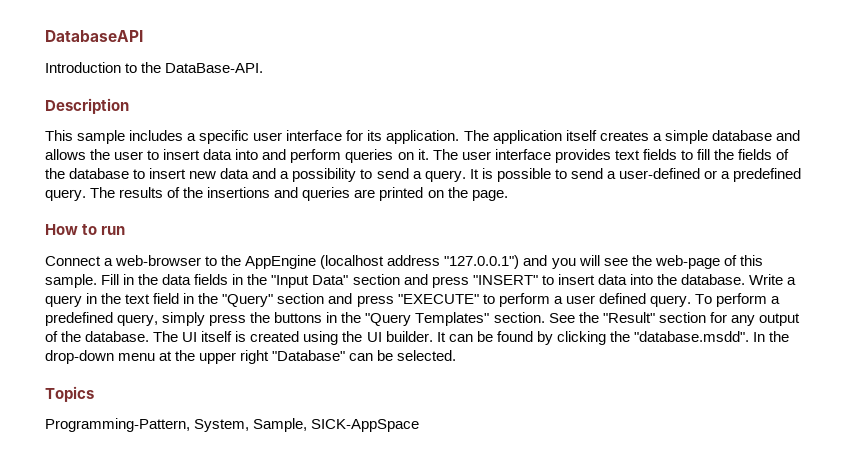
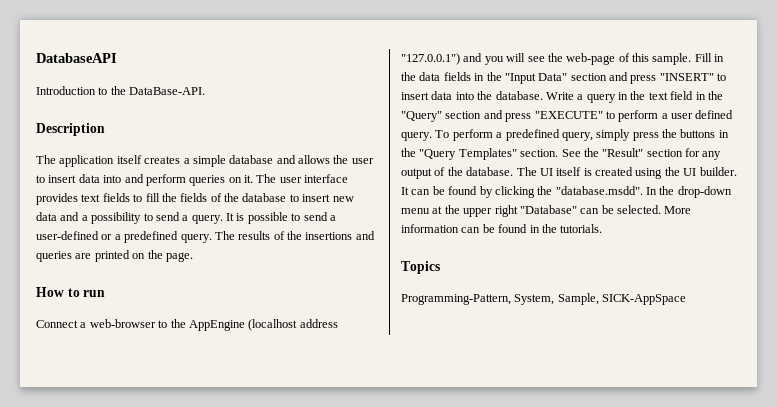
[45,130,460,144] This sample includes a specific user interface for its application. -> (105, 129) none
(457, 355) none -> [664,206,692,214] [401,224,603,233] More information can be found in the tutorials.

